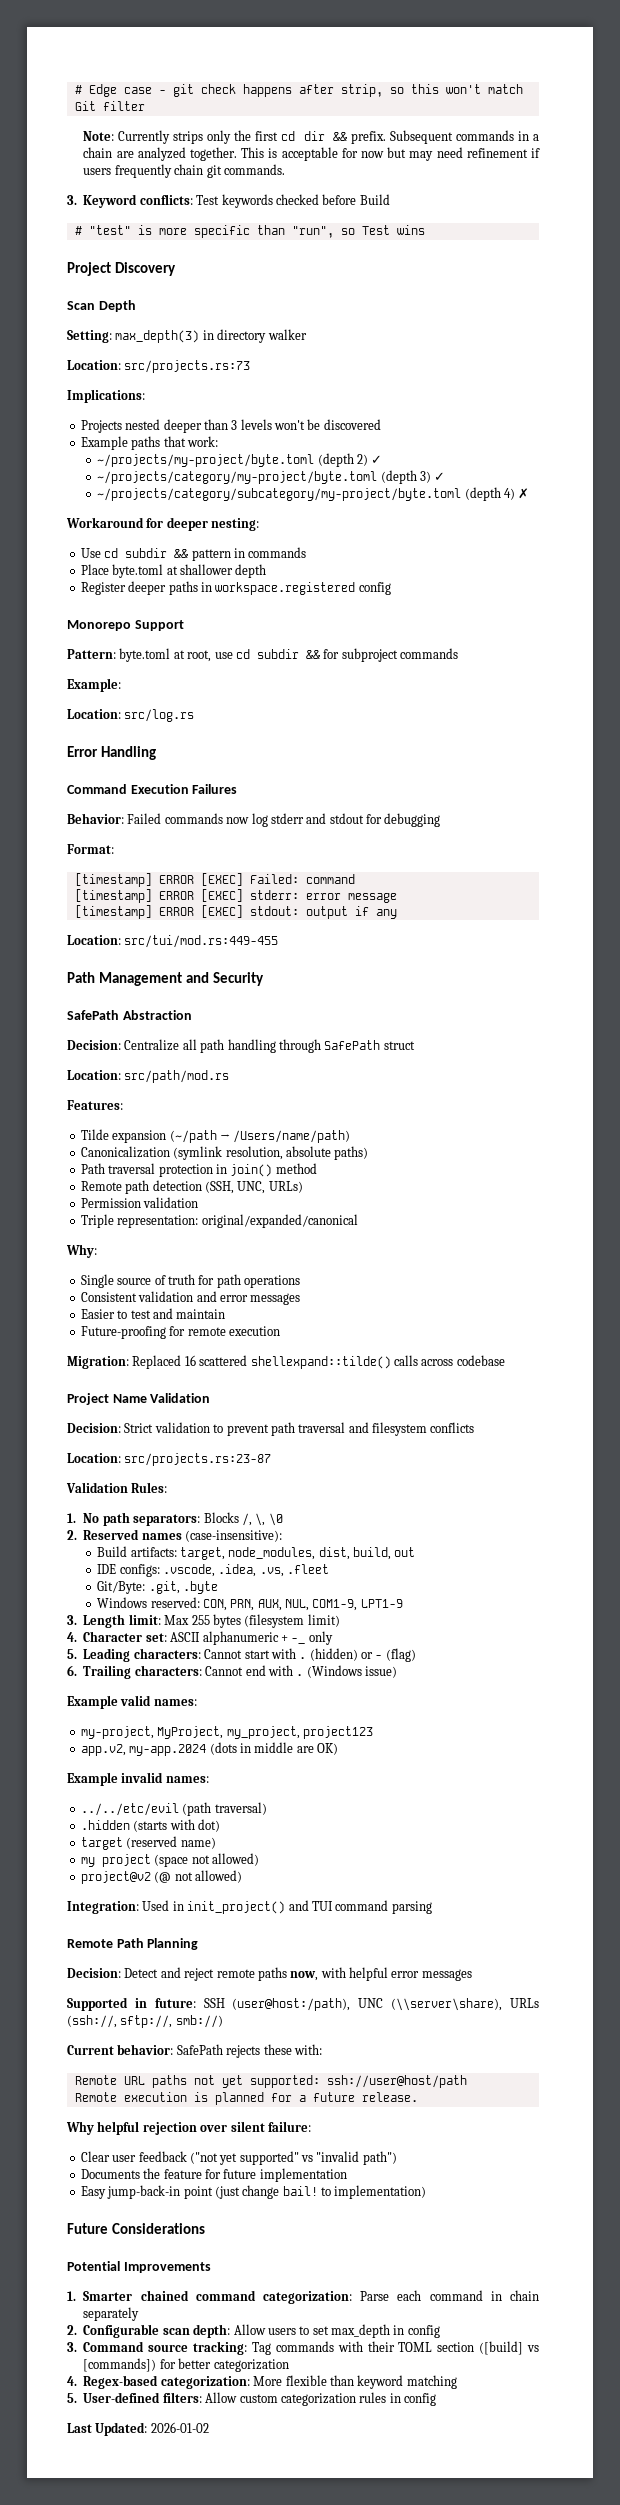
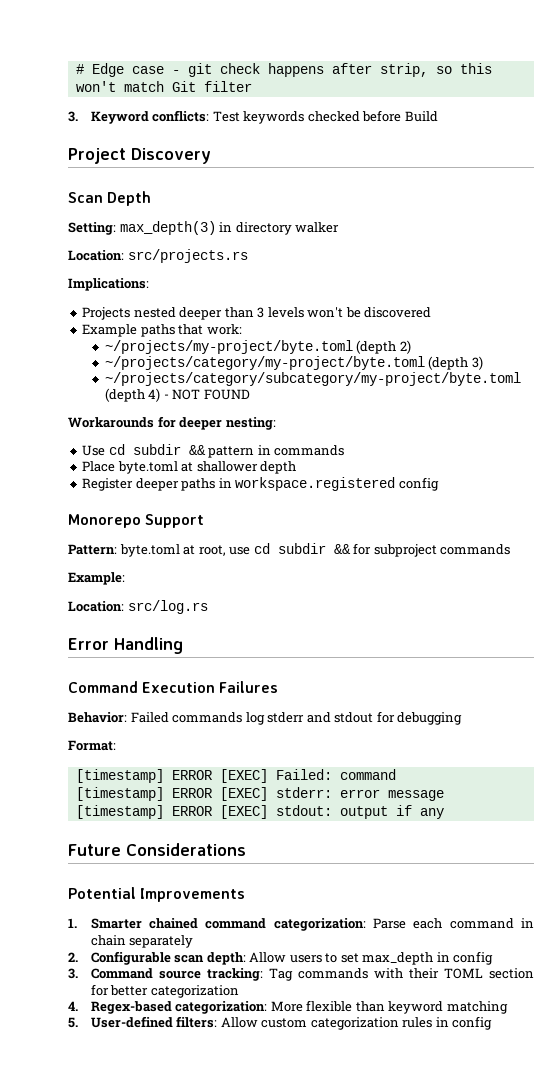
[83,130,539,144] [83,147,540,161] [83,164,285,178] // Note: Currently strips only the first cd dir && prefix. Subsequent commands in a chain are analyzed together. This is acceptable for now but may need refinement if users frequently chain git commands. -> (252, 86) none
[74,225,425,238] // # "test" is more specific than "run", so Test wins -> (438, 116) none
[124,360,251,373] src/projects.rs:73 -> [127,249,248,263] src/projects.rs
[371,455,383,464] ✓ -> (411, 347) none
[434,472,446,481] ✓ -> (483, 363) none
[518,488,530,499] [66,517,144,528] ✗ // Workaround -> [163,389,250,400] [68,417,154,428] - NOT FOUND // Workarounds
[226,817,250,824] now -> (243, 717) none
[67,935,279,948] [67,972,264,986] [67,1010,192,1020] [67,1039,415,1053] [67,1070,230,1083] [67,1100,123,1110] [80,1129,351,1143] [80,1146,369,1160] [80,1163,317,1177] [80,1180,303,1194] [80,1197,199,1208] [80,1214,358,1228] [66,1244,97,1258] [80,1274,300,1288] [80,1291,301,1305] [80,1308,226,1319] [80,1326,280,1339] [67,1355,505,1369] [67,1393,211,1405] [67,1422,475,1436] [67,1453,272,1466] [66,1482,168,1493] [67,1512,283,1526] [67,1529,283,1542] [97,1546,416,1560] [97,1564,330,1577] [97,1581,218,1594] [97,1597,403,1611] [67,1614,340,1628] [67,1631,333,1645] [67,1648,416,1662] [67,1665,398,1679] [67,1695,197,1709] [80,1726,373,1739] [80,1742,338,1756] [67,1772,209,1786] [80,1802,267,1816] [80,1819,220,1832] [80,1836,216,1850] [80,1853,259,1867] [80,1870,242,1884] [67,1900,432,1914] [67,1938,199,1950] [67,1967,472,1981] [67,1997,539,2011] [67,2015,223,2028] [67,2044,322,2058] [74,2075,467,2088] [74,2092,418,2105] [66,2121,311,2135] [80,2151,397,2165] [80,2168,347,2182] [80,2185,427,2199] // Location: src/tui/mod.rs:449-455 // Path Management and Security // SafePath Abstraction // Decision: Centralize all path handling through SafePath struct // Location: src/path/mod.rs // Features: // Tilde expansion (~/path → /Users/name/path) // Canonicalization (symlink resolution, absolute paths) // Path traversal protection in join() method // Remote path detection (SSH, UNC, URLs) // Permission validation // Triple representation: original/expanded/canonical // Why: // Single source of truth for path operations // Consistent validation and error messages // Easier to test and maintain // Future-proofing for remote execution // Migration: Replaced 16 scattered shellexpand::tilde() calls across codebase // Project Name Validation // Decision: Strict validation to prevent path traversal and filesystem conflicts // Location: src/projects.rs:23-87 // Validation Rules: // 1. No path separators: Blocks /, \, \0 // 2. Reserved names (case-insensitive): // Build artifacts: target, node_modules, dist, build, out // IDE configs: .vscode, .idea, .vs, .fleet // Git/Byte: .git, .byte // Windows reserved: CON, PRN, AUX, NUL, COM1-9, LPT1-9 // 3. Length limit: Max 255 bytes (filesystem limit) // 4. Character set: ASCII alphanumeric + -_ only // 5. Leading characters: Cannot start with . (hidden) or - (flag) // 6. Trailing characters: Cannot end with . (Windows issue) // Example valid names: // my-project, MyProject, my_project, project123 // app.v2, my-app.2024 (dots in middle are OK) // Example invalid names: // ../../etc/evil (path traversal) // .hidden (starts with dot) // target (reserved name) // my project (space not allowed) // project@v2 (@ not allowed) // Integration: Used in init_project() and TUI command parsing // Remote Path Planning // Decision: Detect and reject remote paths now, with helpful error messages // Supported in future: SSH (user@host:/path), UNC (\\server\share), URLs (ssh://, sftp://, smb://) // Current behavior: SafePath rejects these with: // Remote URL paths not yet supported: ssh://user@host/path // Remote execution is planned for a future release. // Why helpful rejection over silent failure: // Clear user feedback ("not yet supported" vs "invalid path") // Documents the feature for future implementation // Easy jump-back-in point (just change bail! to implementation) -> (444, 813) none
[479,2341,540,2355] [83,2358,157,2372] ([build] vs [commands]) -> (535, 973) none
[67,2422,209,2436] // Last Updated: 2026-01-02 -> (493, 1023) none

